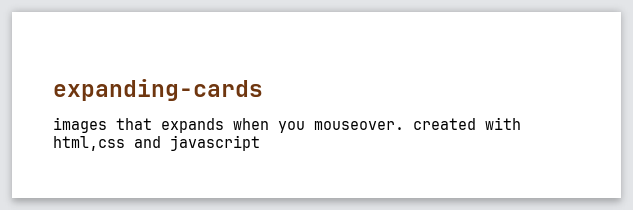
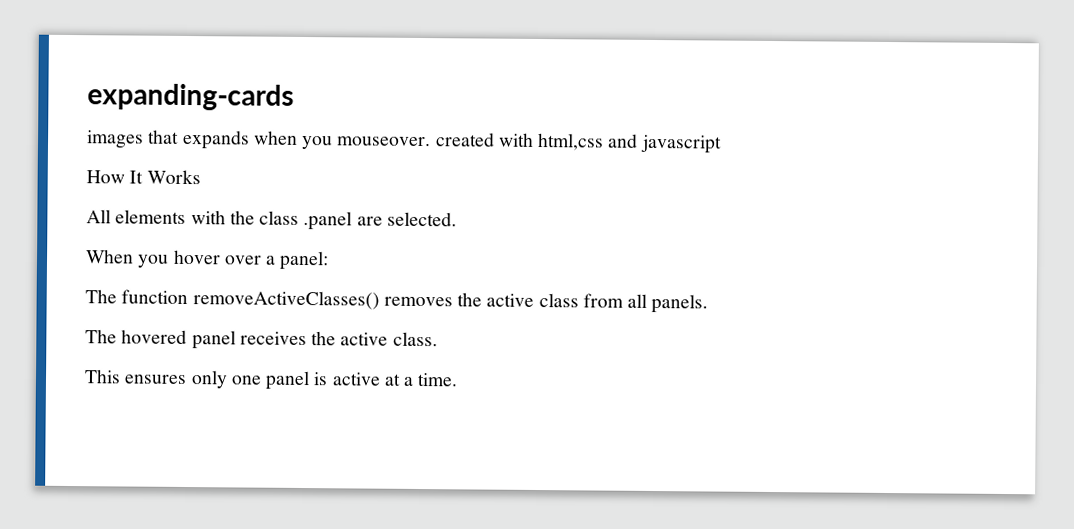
(260, 143) none -> [86,169,201,185] [86,209,457,231] [85,249,330,271] [85,289,709,314] [85,329,438,350] [84,369,459,391] // How It Works // All elements with the class .panel are selected. // When you hover over a panel: // The function removeActiveClasses() removes the active class from all panels. // The hovered panel receives the active class. // This ensures only one panel is active at a time.

